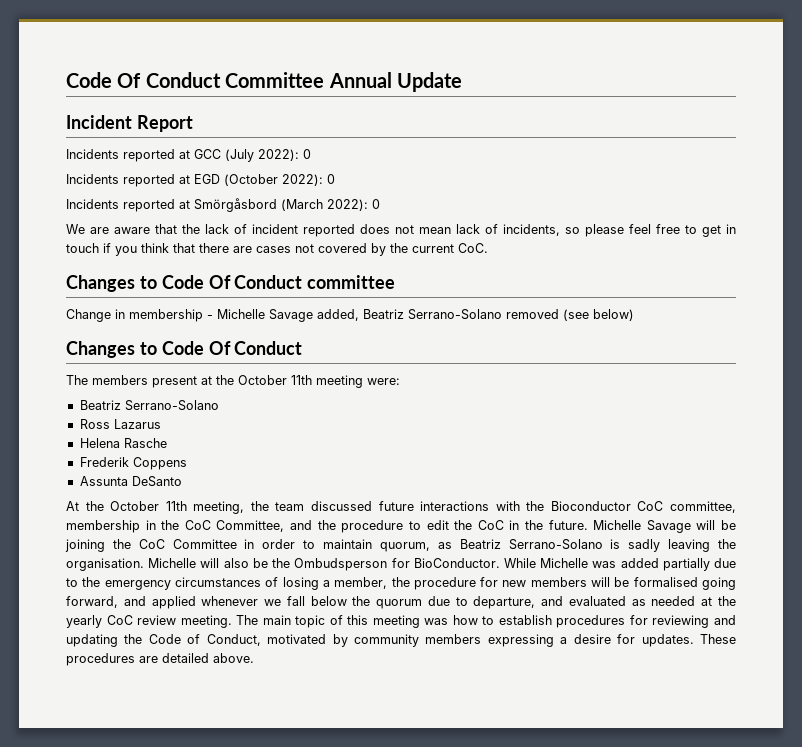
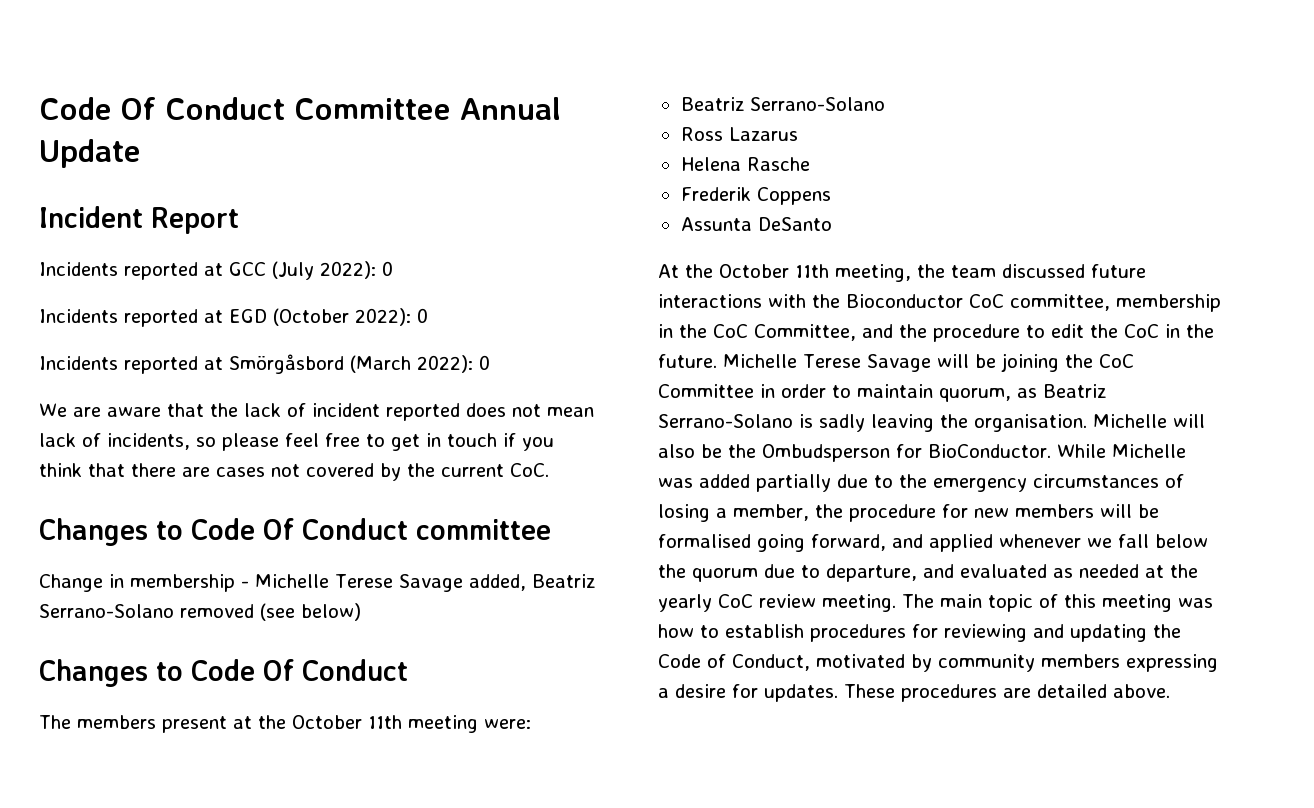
(265, 314) none -> [335,574,393,588] Terese
(642, 525) none -> [803,354,861,368] Terese

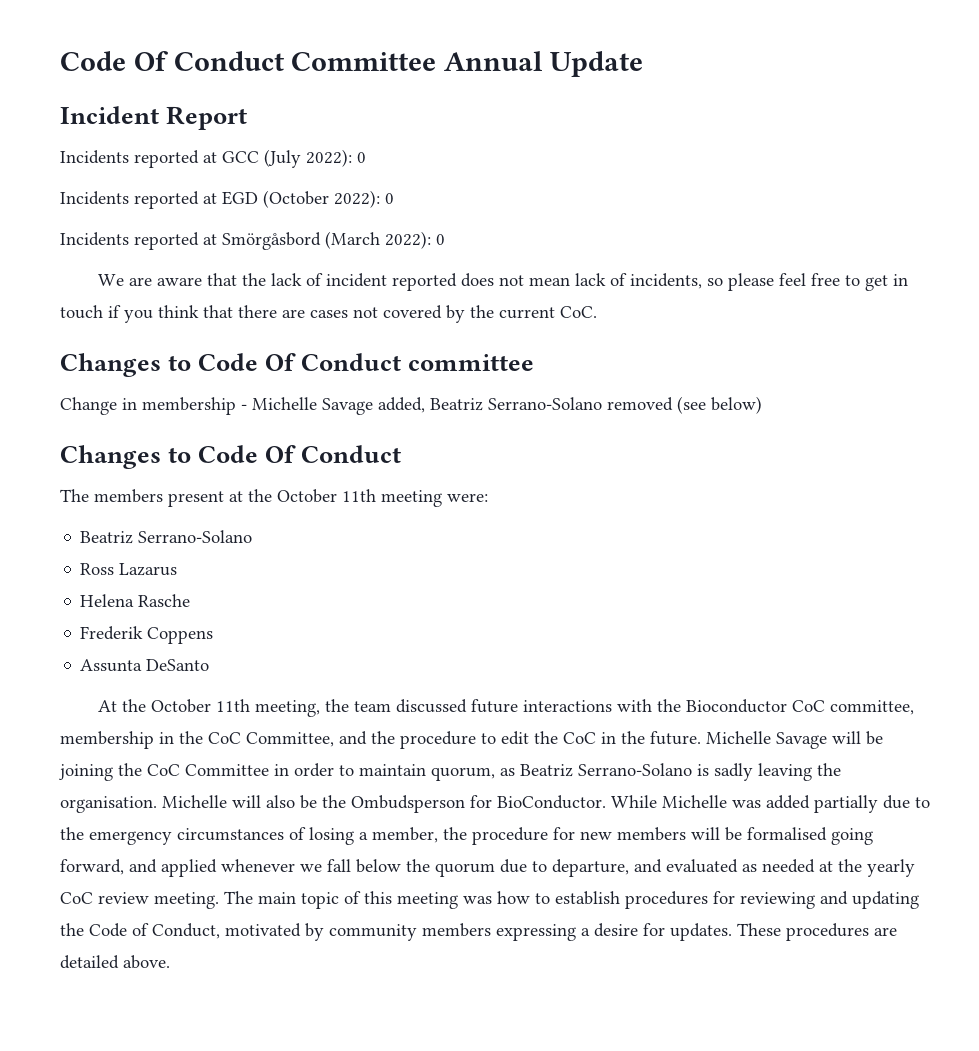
[335,574,393,588] Terese -> (317, 403) none
[803,354,861,368] Terese -> (771, 737) none

